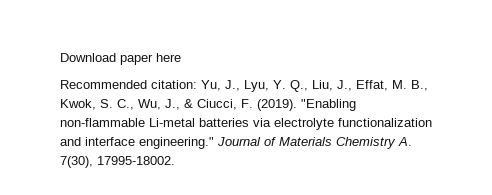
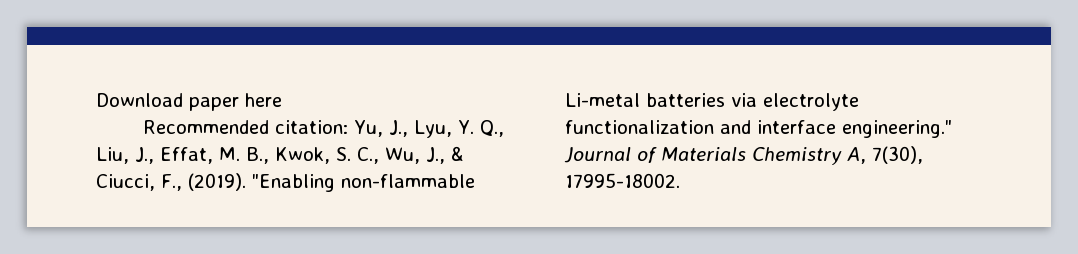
[241,99,253,108] F. -> [161,174,182,191] F.,
[398,137,412,146] A. -> [847,147,866,164] A,

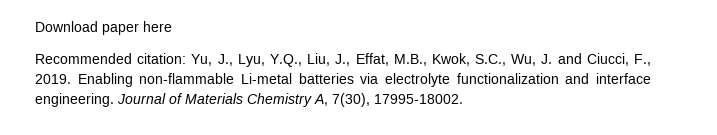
[457,120,504,137] Y. Q., -> [269,54,302,67] Y.Q.,
[219,146,464,164] [96,173,335,192] M. B., Kwok, S. C., Wu, J., & Ciucci, F., (2019). "Enabling -> [393,53,651,66] [35,73,133,87] M.B., Kwok, S.C., Wu, J. and Ciucci, F., 2019. Enabling
[842,120,952,138] engineering." -> [35,93,114,107] engineering.

